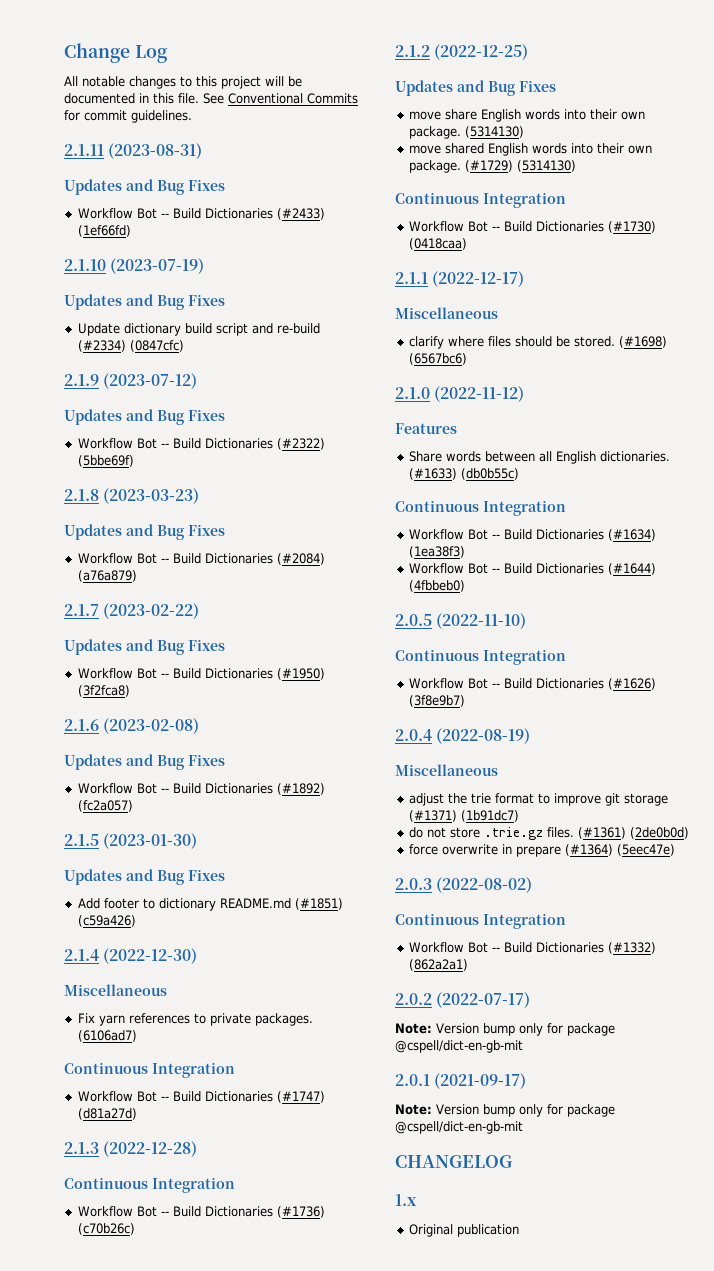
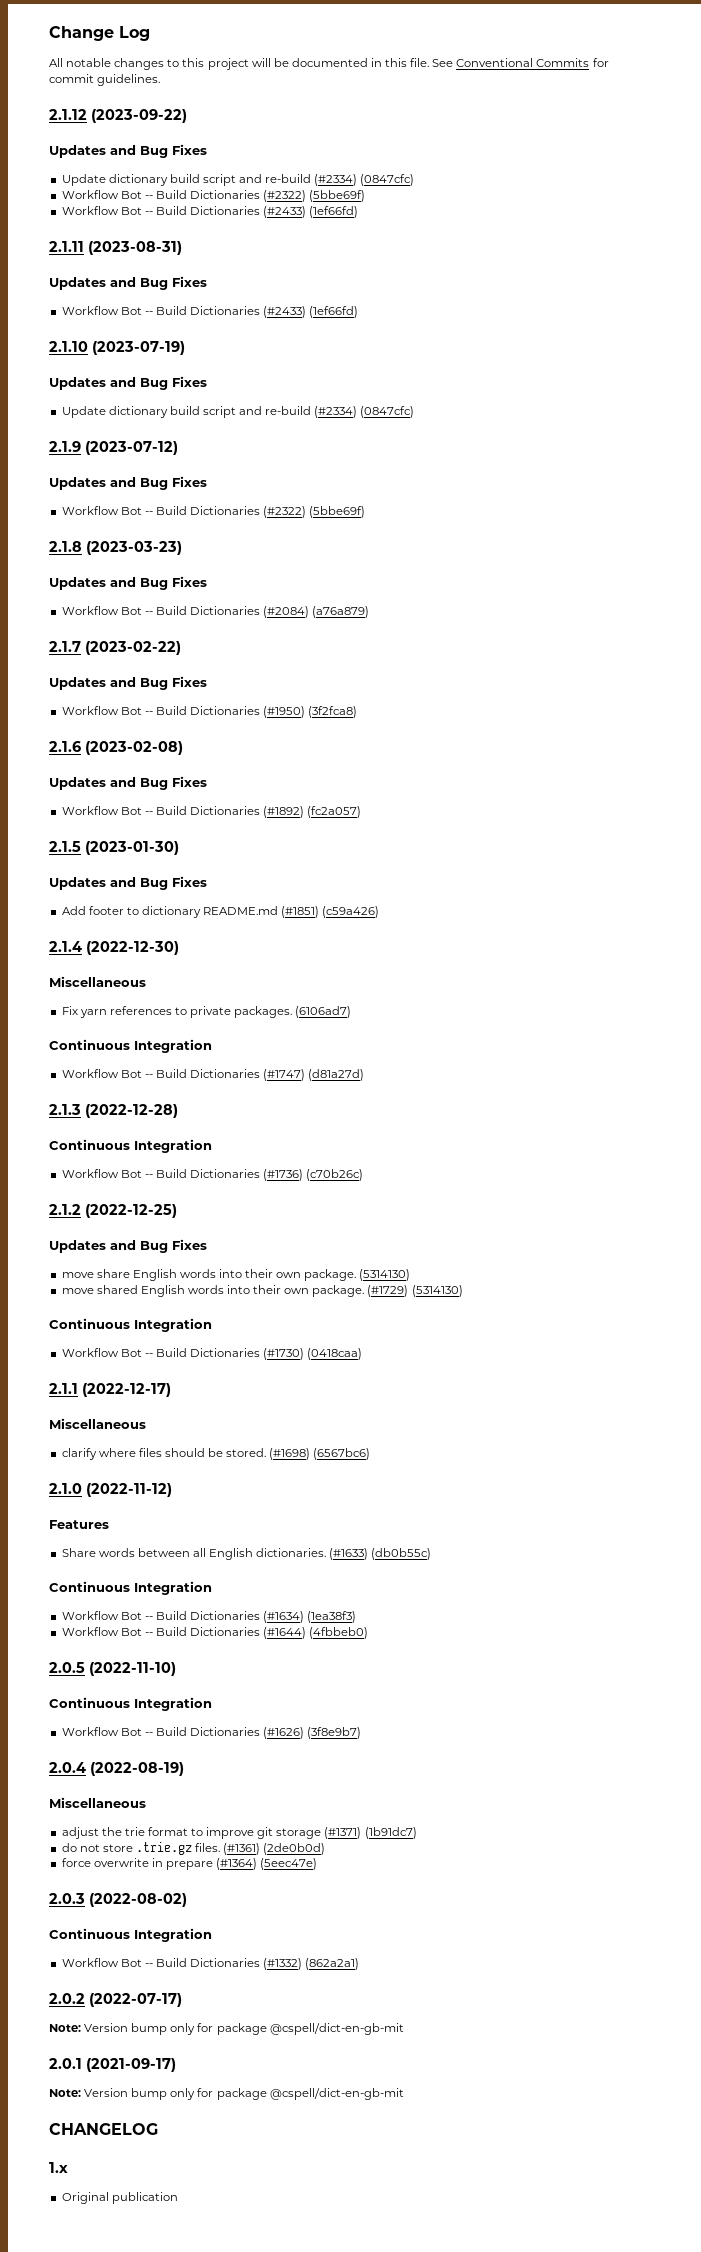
(192, 116) none -> [49,109,187,123] [49,144,207,158] [61,174,415,186] [61,190,366,202] [61,206,359,218] // 2.1.12 (2023-09-22) // Updates and Bug Fixes // Update dictionary build script and re-build (#2334) (0847cfc) // Workflow Bot -- Build Dictionaries (#2322) (5bbe69f) // Workflow Bot -- Build Dictionaries (#2433) (1ef66fd)

